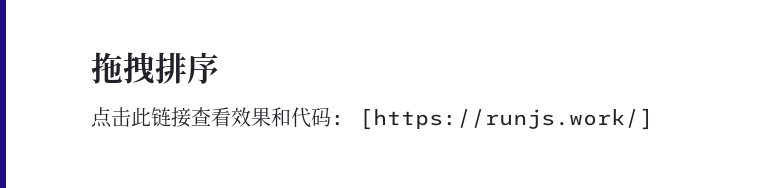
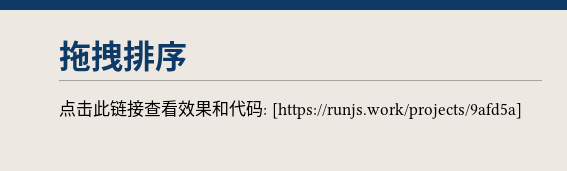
[359,108,653,130] [https://runjs.work/] -> [271,103,522,119] [https://runjs.work/projects/9afd5a]

